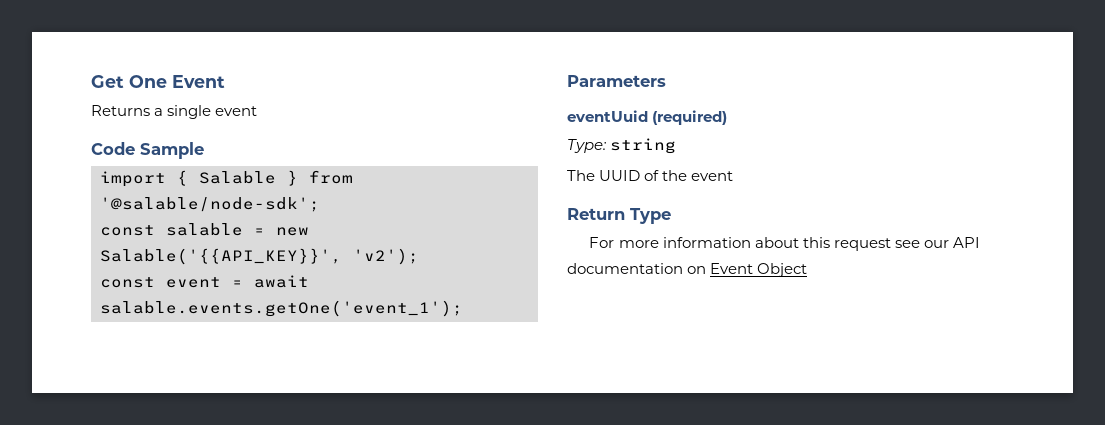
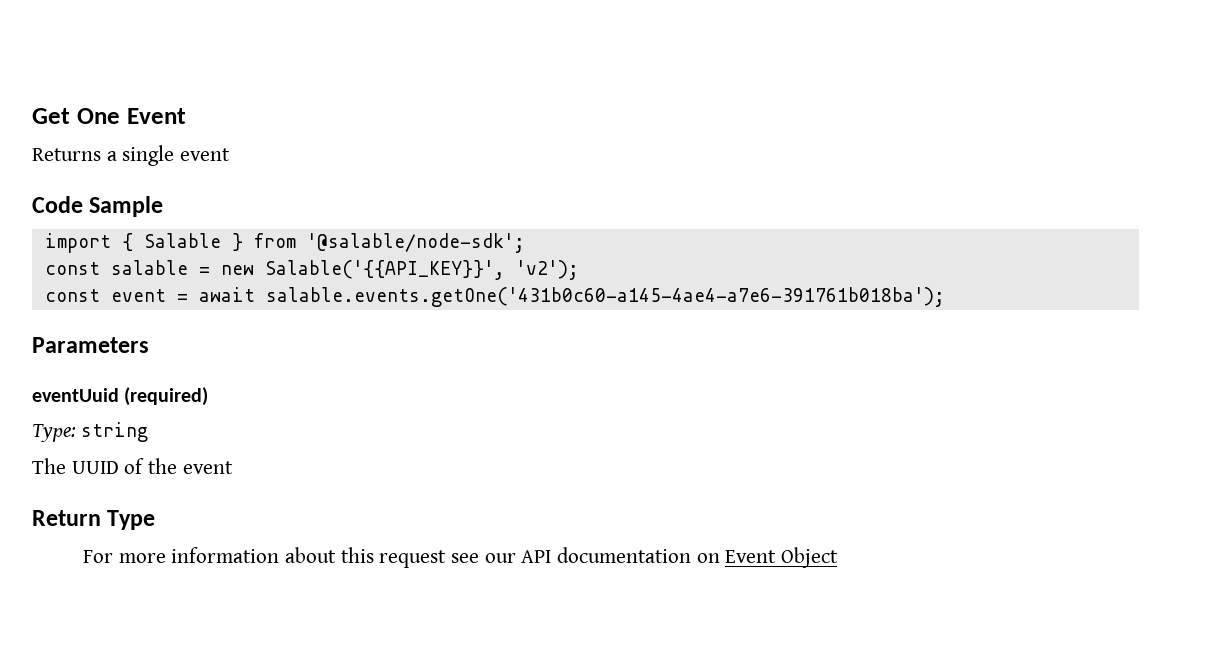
[100,300,463,317] salable.events.getOne('event_1'); -> [265,287,945,307] salable.events.getOne('431b0c60-a145-4ae4-a7e6-391761b018ba');

